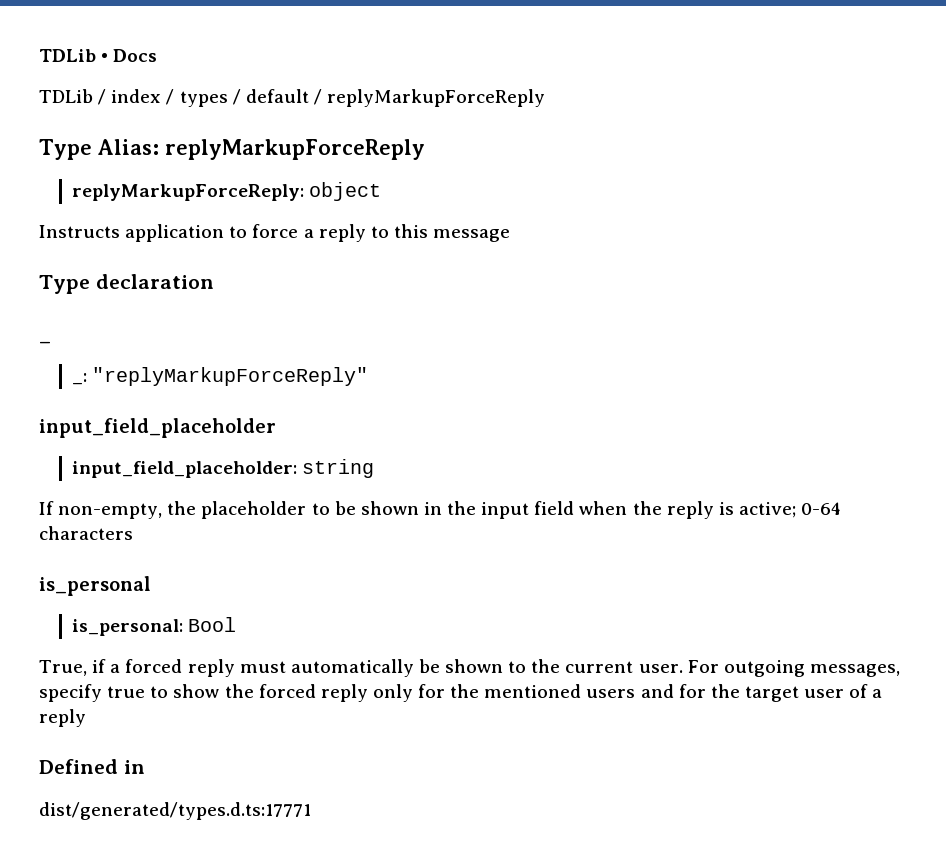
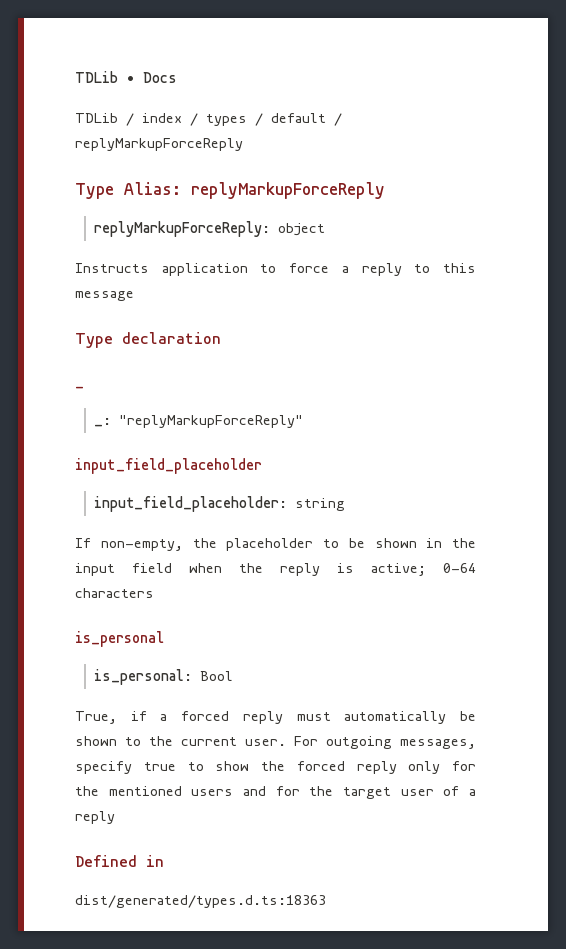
[39,802,311,820] dist/generated/types.d.ts:17771 -> [75,895,326,908] dist/generated/types.d.ts:18363

